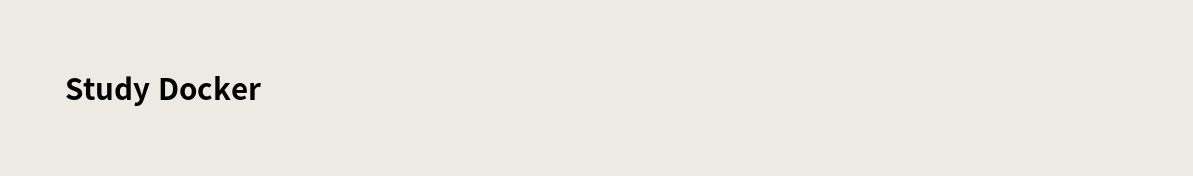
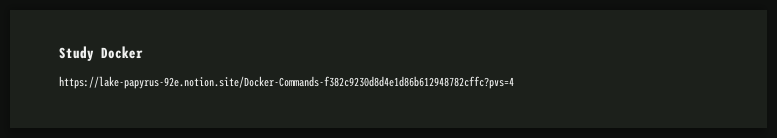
(261, 87) none -> [59,76,514,89] // https://lake-papyrus-92e.notion.site/Docker-Commands-f382c9230d8d4e1d86b612948782cffc?pvs=4

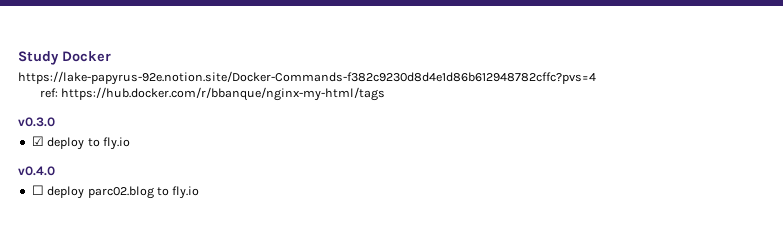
(514, 82) none -> [39,87,385,101] [18,117,55,127] [31,136,130,150] [18,166,55,176] [31,185,200,199] // ref: https://hub.docker.com/r/bbanque/nginx-my-html/tags // v0.3.0 // ☑ deploy to fly.io // v0.4.0 // ☐ deploy parc02.blog to fly.io

